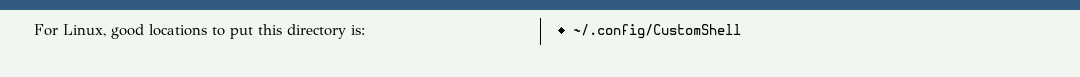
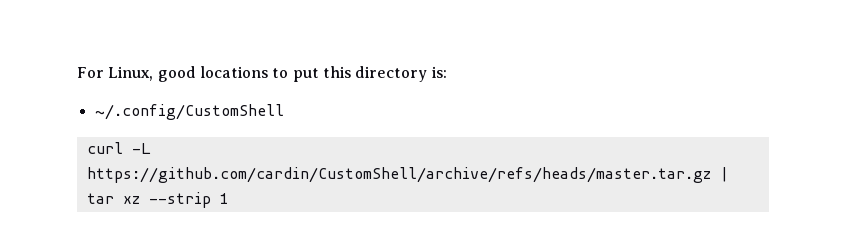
(741, 31) none -> [86,142,151,154] [86,167,729,183] [86,192,229,208] // curl -L https://github.com/cardin/CustomShell/archive/refs/heads/master.tar.gz | tar xz --strip 1

